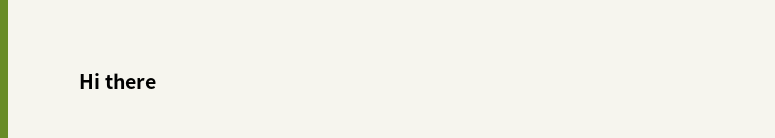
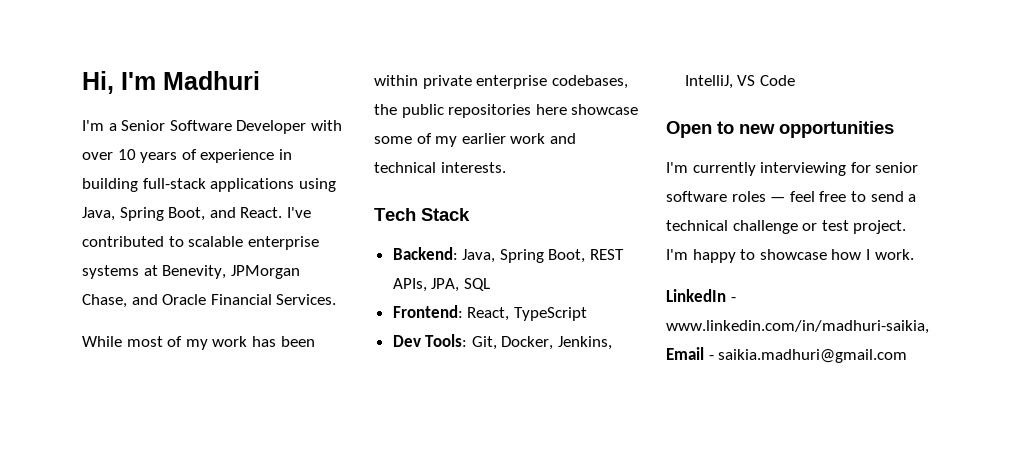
[79,73,157,89] Hi there -> [82,71,260,94] [82,120,342,134] [82,149,292,163] [82,178,336,192] [82,207,311,221] [82,236,319,250] [82,265,300,279] [82,294,337,308] [82,336,315,350] [374,75,628,89] [374,104,639,118] [374,133,576,147] [374,162,506,173] [374,208,470,221] [392,247,625,263] [392,278,490,292] [392,305,587,321] [392,334,613,350] [684,75,795,89] [666,121,894,138] [666,162,919,176] [666,191,917,202] [666,220,907,234] [666,249,914,263] [666,289,736,302] [666,320,929,334] [666,347,908,363] Hi, I'm Madhuri // I'm a Senior Software Developer with over 10 years of experience in building full-stack applications using Java, Spring Boot, and React. I've contributed to scalable enterprise systems at Benevity, JPMorgan Chase, and Oracle Financial Services. // While most of my work has been within private enterprise codebases, the public repositories here showcase some of my earlier work and technical interests. // Tech Stack // Backend: Java, Spring Boot, REST APIs, JPA, SQL // Frontend: React, TypeScript // Dev Tools: Git, Docker, Jenkins, IntelliJ, VS Code // Open to new opportunities // I'm currently interviewing for senior software roles — feel free to send a technical challenge or test project. I'm happy to showcase how I work. // LinkedIn - www.linkedin.com/in/madhuri-saikia, Email - saikia.madhuri@gmail.com

